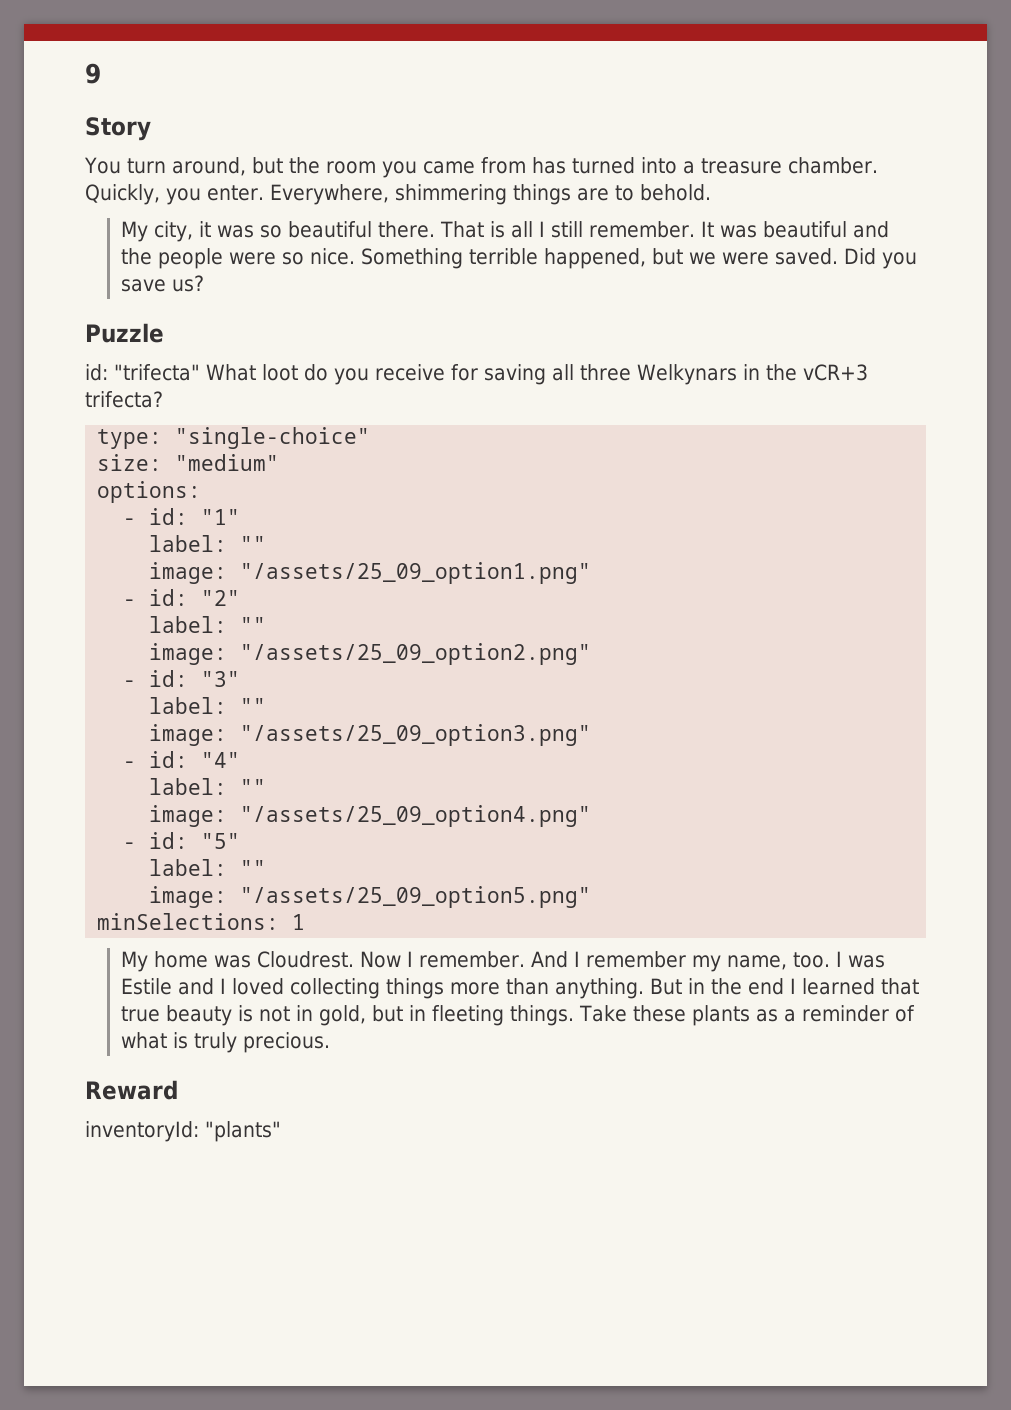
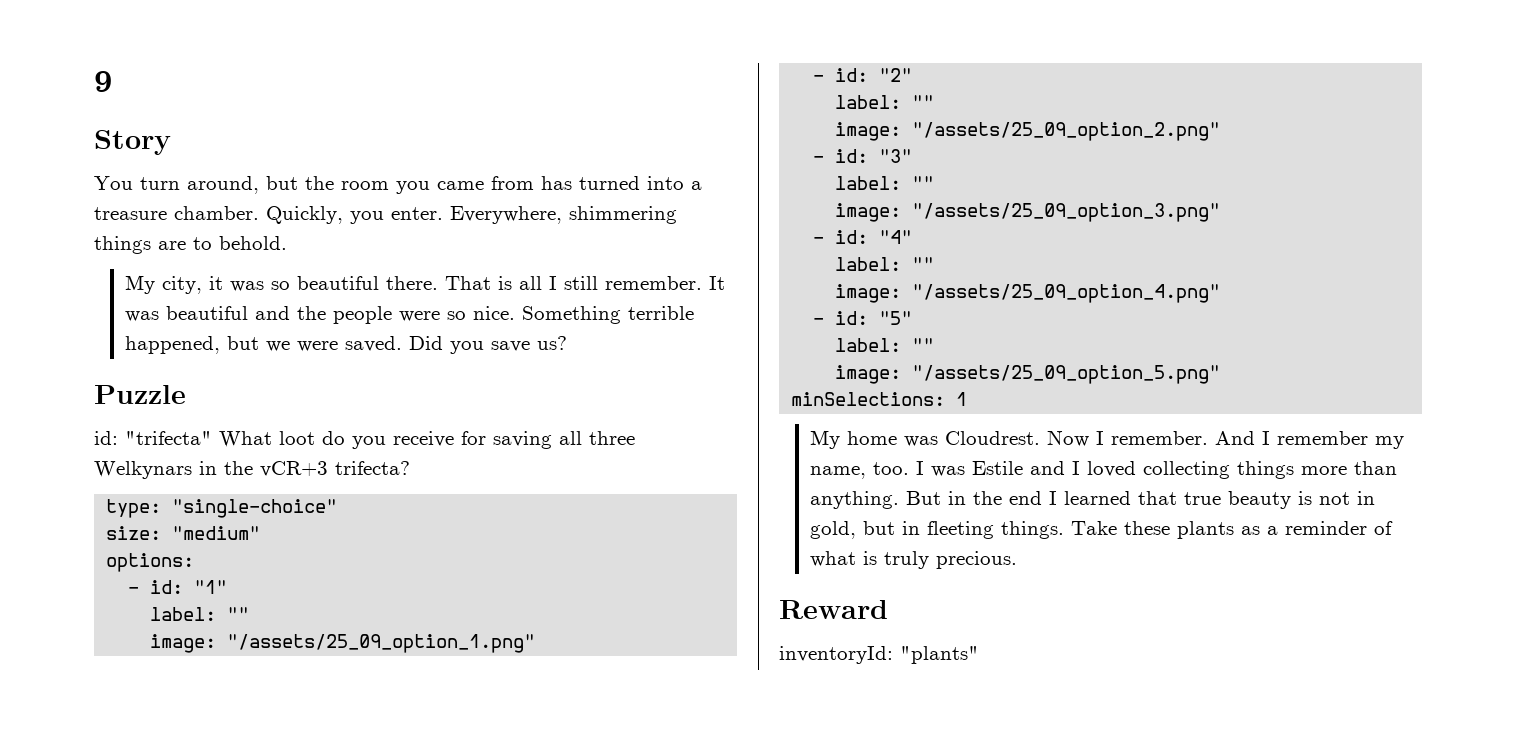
[240,562,592,584] "/assets/25_09_option1.png" -> [227,634,536,653] "/assets/25_09_option_1.png"
[240,643,592,665] "/assets/25_09_option2.png" -> [912,122,1221,141] "/assets/25_09_option_2.png"
[240,724,592,746] "/assets/25_09_option3.png" -> [912,203,1221,222] "/assets/25_09_option_3.png"
[240,805,592,827] "/assets/25_09_option4.png" -> [912,284,1221,303] "/assets/25_09_option_4.png"
[240,886,592,908] "/assets/25_09_option5.png" -> [912,365,1221,384] "/assets/25_09_option_5.png"

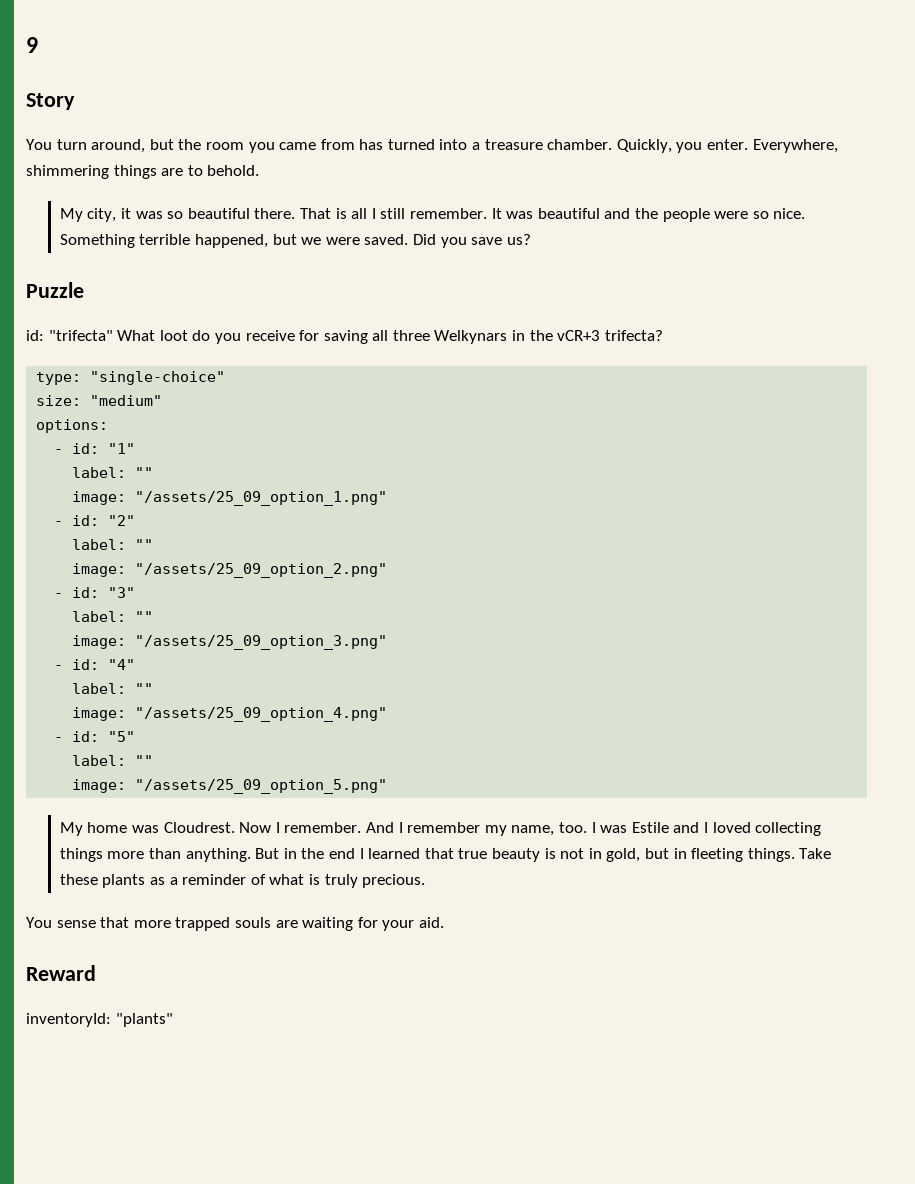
[791,392,968,406] // minSelections: 1 -> (388, 786) none
(1017, 560) none -> [26,917,444,931] // You sense that more trapped souls are waiting for your aid.

